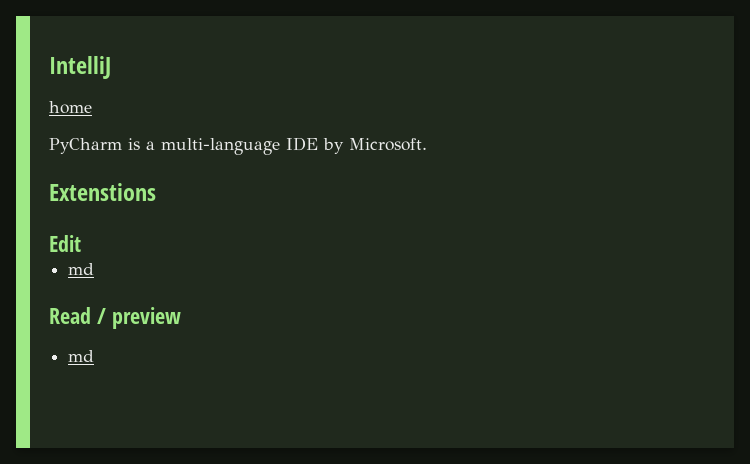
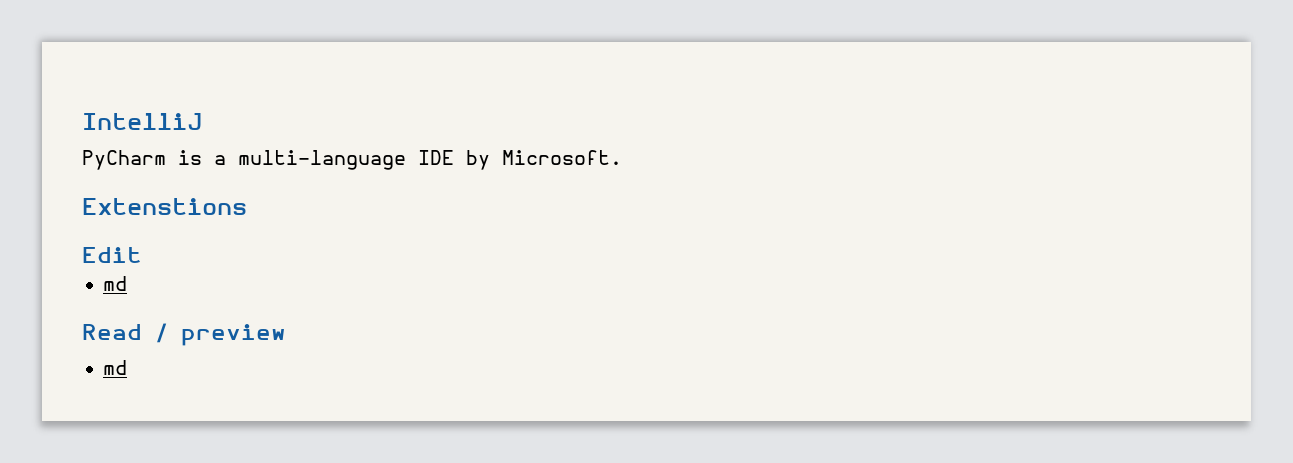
[49,101,92,114] // home -> (202, 121) none

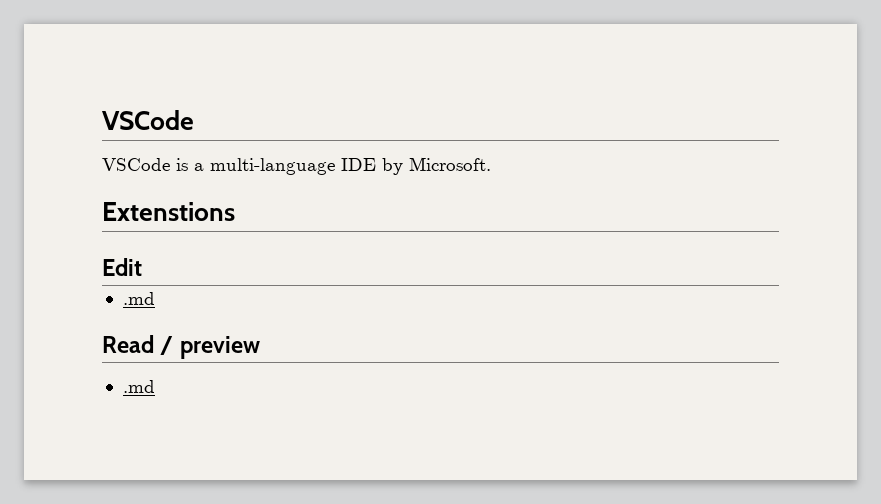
[82,113,202,130] [82,150,166,170] IntelliJ // PyCharm -> [102,110,194,130] [102,158,170,171] VSCode // VSCode
[103,276,128,291] md -> [122,292,155,305] .md
[103,360,128,375] md -> [122,380,155,393] .md

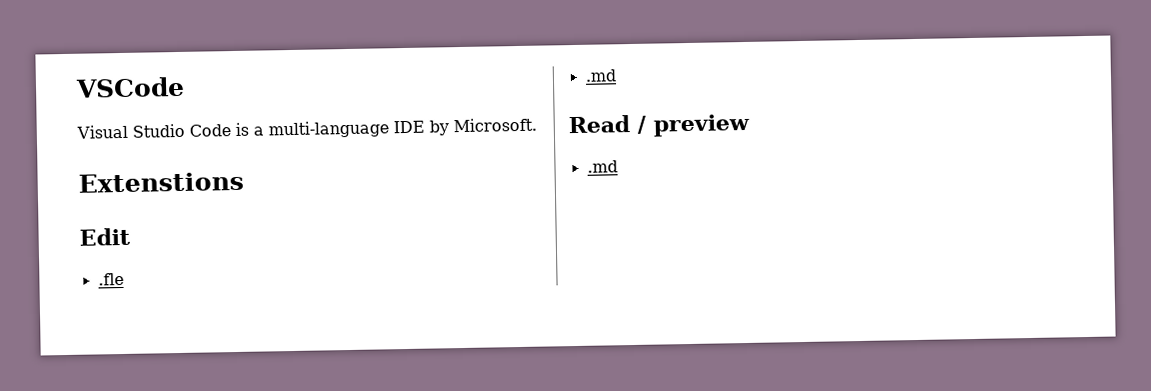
[102,158,170,171] VSCode -> [76,123,231,139] Visual Studio Code
(142, 267) none -> [97,272,124,286] // .fle

